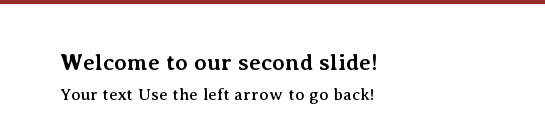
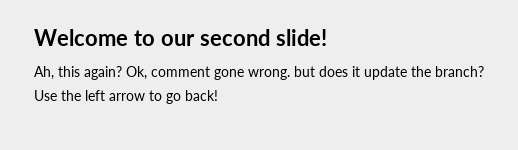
[60,89,134,100] Your text -> [34,66,484,80] Ah, this again? Ok, comment gone wrong. but does it update the branch?

